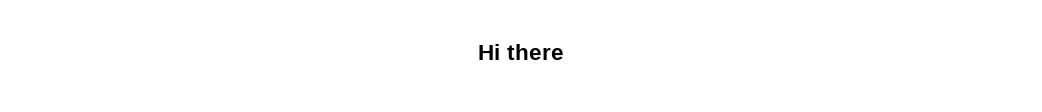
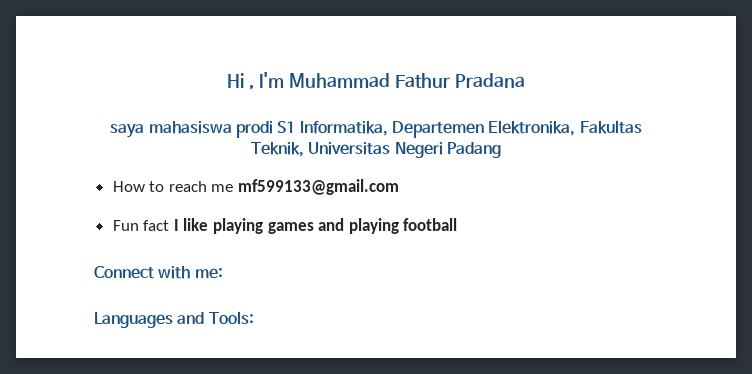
[506,44,564,60] there -> [249,72,525,90] [110,120,642,138] [251,142,501,158] [112,179,400,195] [112,218,458,234] [94,266,223,279] [94,311,254,328] , I'm Muhammad Fathur Pradana // saya mahasiswa prodi S1 Informatika, Departemen Elektronika, Fakultas Teknik, Universitas Negeri Padang // How to reach me mf599133@gmail.com // Fun fact I like playing games and playing football // Connect with me: // Languages and Tools:

